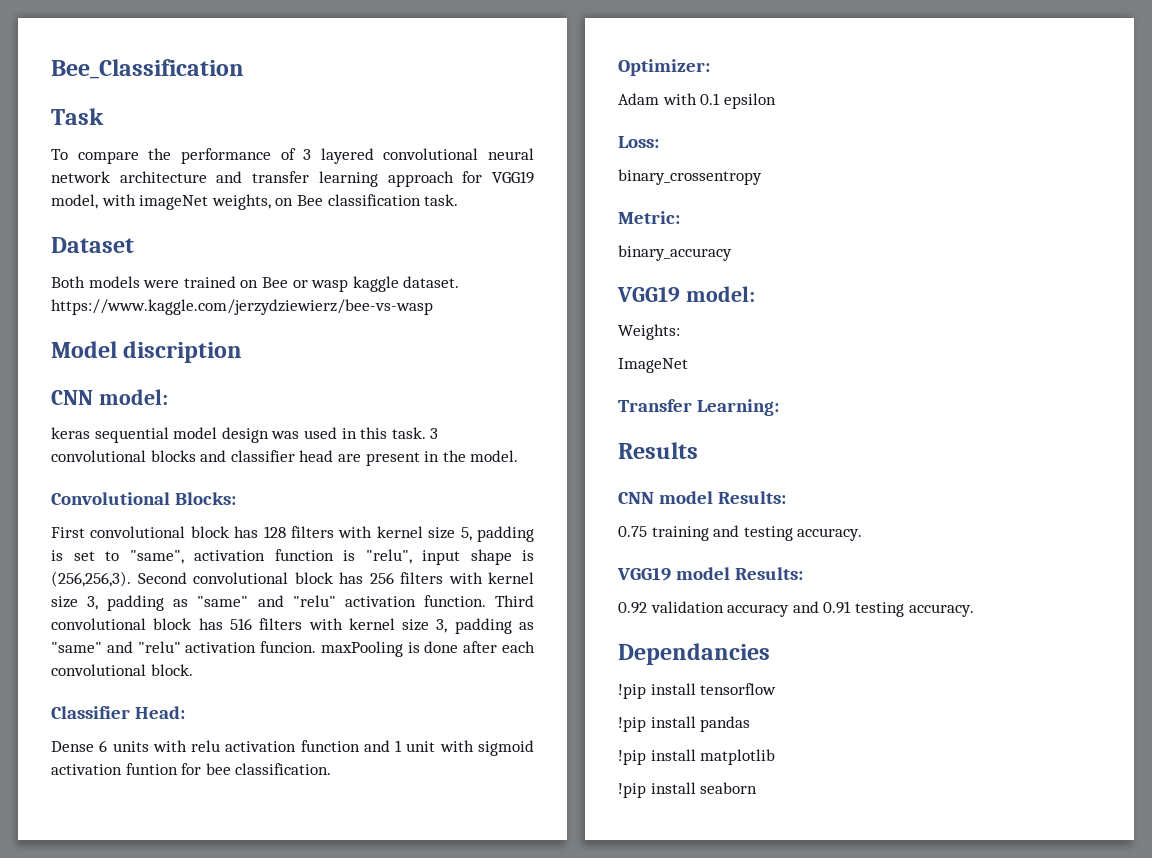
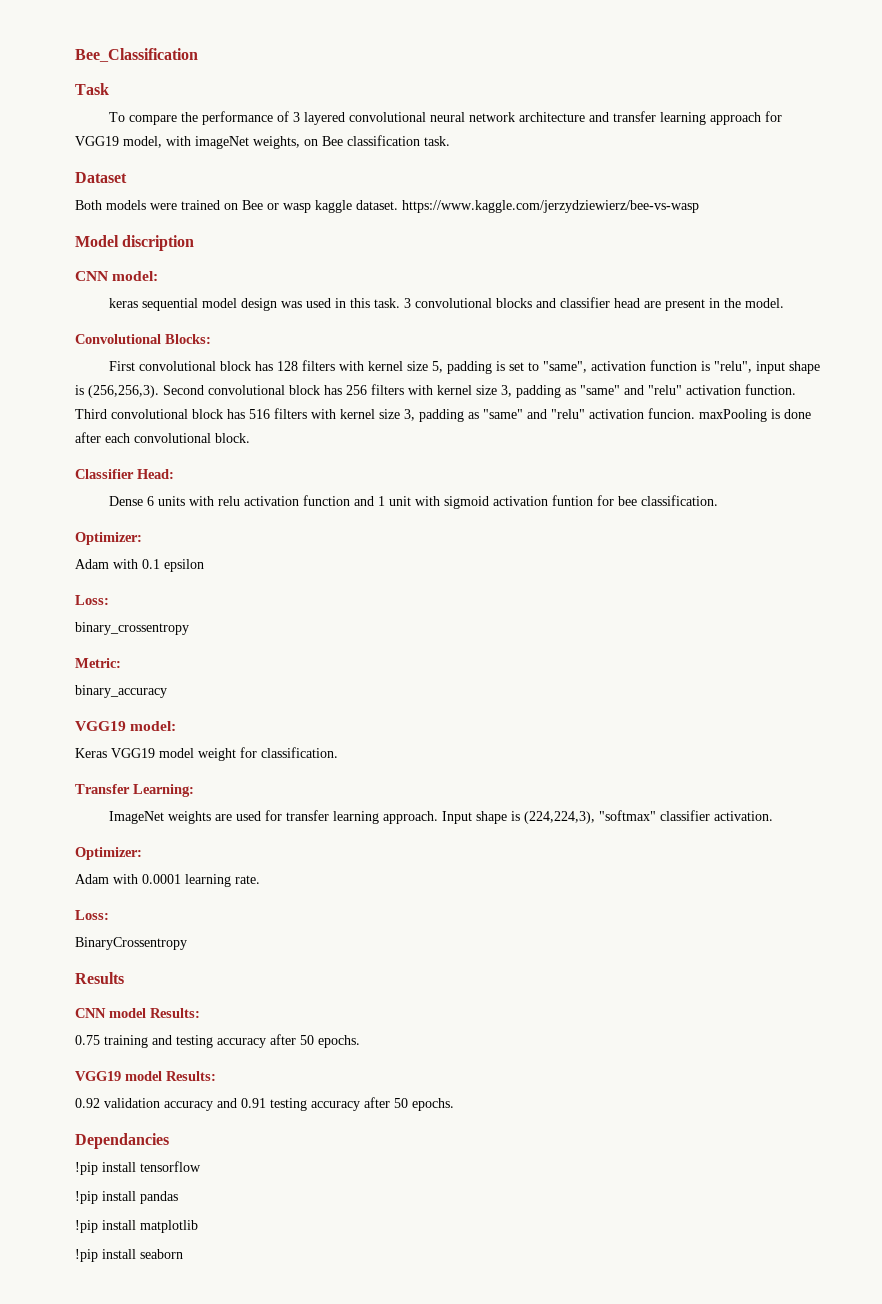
[618,324,680,340] [618,358,688,373] [618,399,780,416] Weights: // ImageNet // Transfer Learning: -> [75,747,338,761] [75,784,194,797] [109,810,774,824] [75,847,142,860] [75,874,260,887] [75,910,109,920] [75,937,187,950] Keras VGG19 model weight for classification. // Transfer Learning: // ImageNet weights are used for transfer learning approach. Input shape is (224,224,3), "softmax" classifier activation. // Optimizer: // Adam with 0.0001 learning rate. // Loss: // BinaryCrossentropy
[797,528,863,541] accuracy. -> [217,1034,360,1048] accuracy after 50 epochs.
[908,604,974,617] accuracy. -> [311,1097,454,1111] accuracy after 50 epochs.

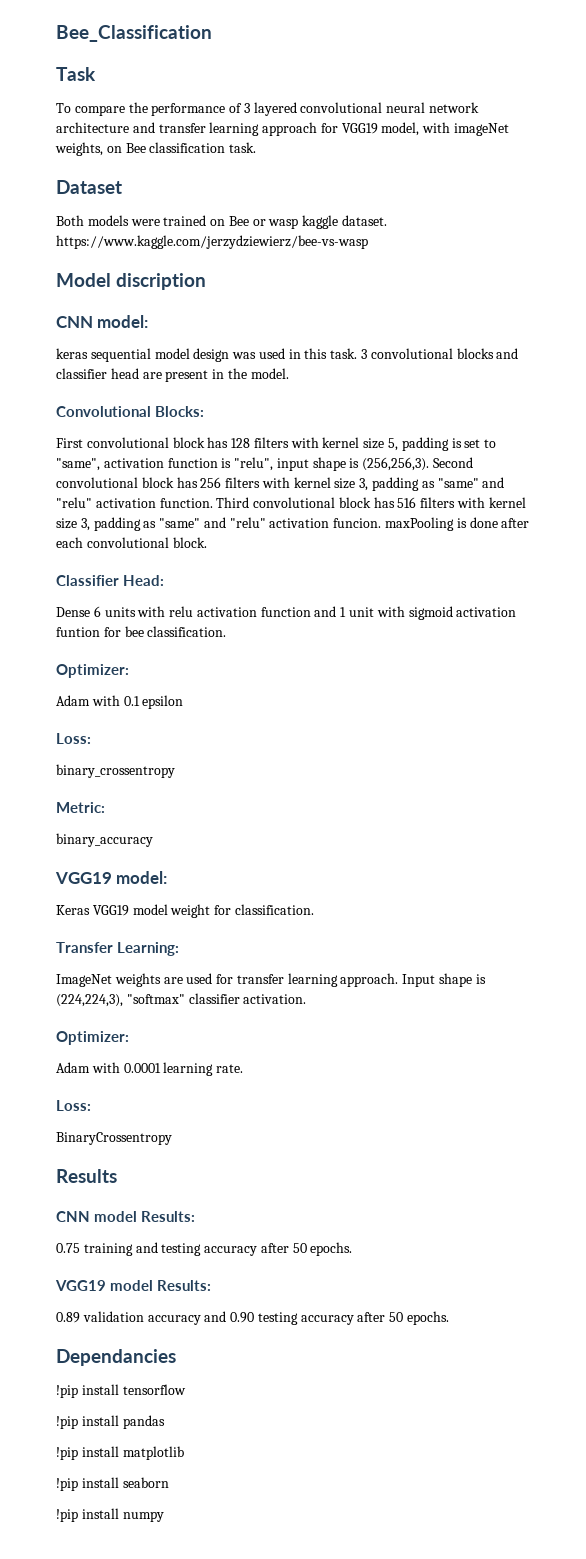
[75,1098,100,1108] 0.92 -> [56,1312,80,1323] 0.89
[241,1098,266,1108] 0.91 -> [230,1312,255,1323] 0.90
(183, 1254) none -> [56,1508,164,1522] // !pip install numpy

